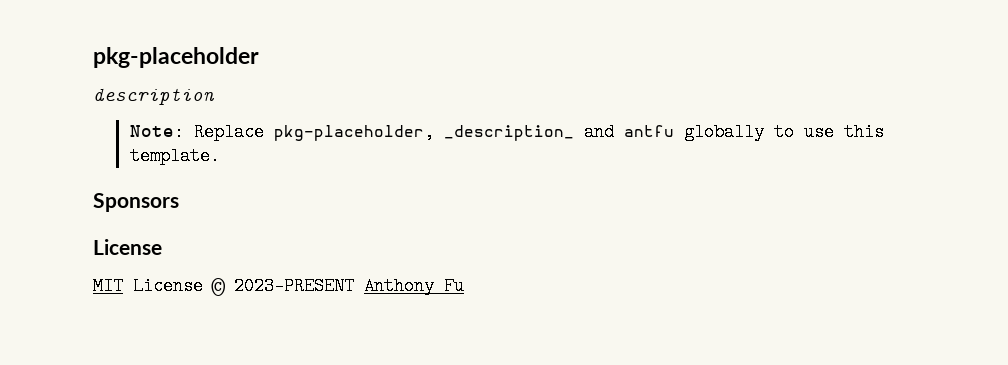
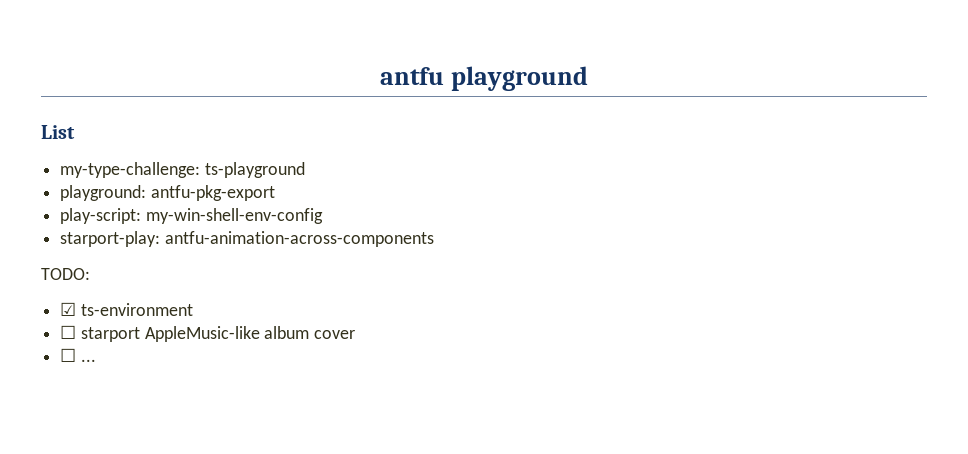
[93,47,259,68] [93,87,215,105] [129,123,884,141] [129,147,220,165] [93,193,179,212] [93,239,162,255] [93,277,464,296] pkg-placeholder // description // Note: Replace pkg-placeholder, _description_ and antfu globally to use this template. // Sponsors // License // MIT License © 2023-PRESENT Anthony Fu -> [379,66,589,91] [41,125,75,139] [60,162,305,178] [60,185,275,201] [60,208,323,224] [60,231,434,247] [41,268,90,280] [60,302,193,316] [60,325,356,342] [60,348,96,362] antfu playground // List // my-type-challenge: ts-playground // playground: antfu-pkg-export // play-script: my-win-shell-env-config // starport-play: antfu-animation-across-components // TODO: // ☑ ts-environment // ☐ starport AppleMusic-like album cover // ☐ ...

